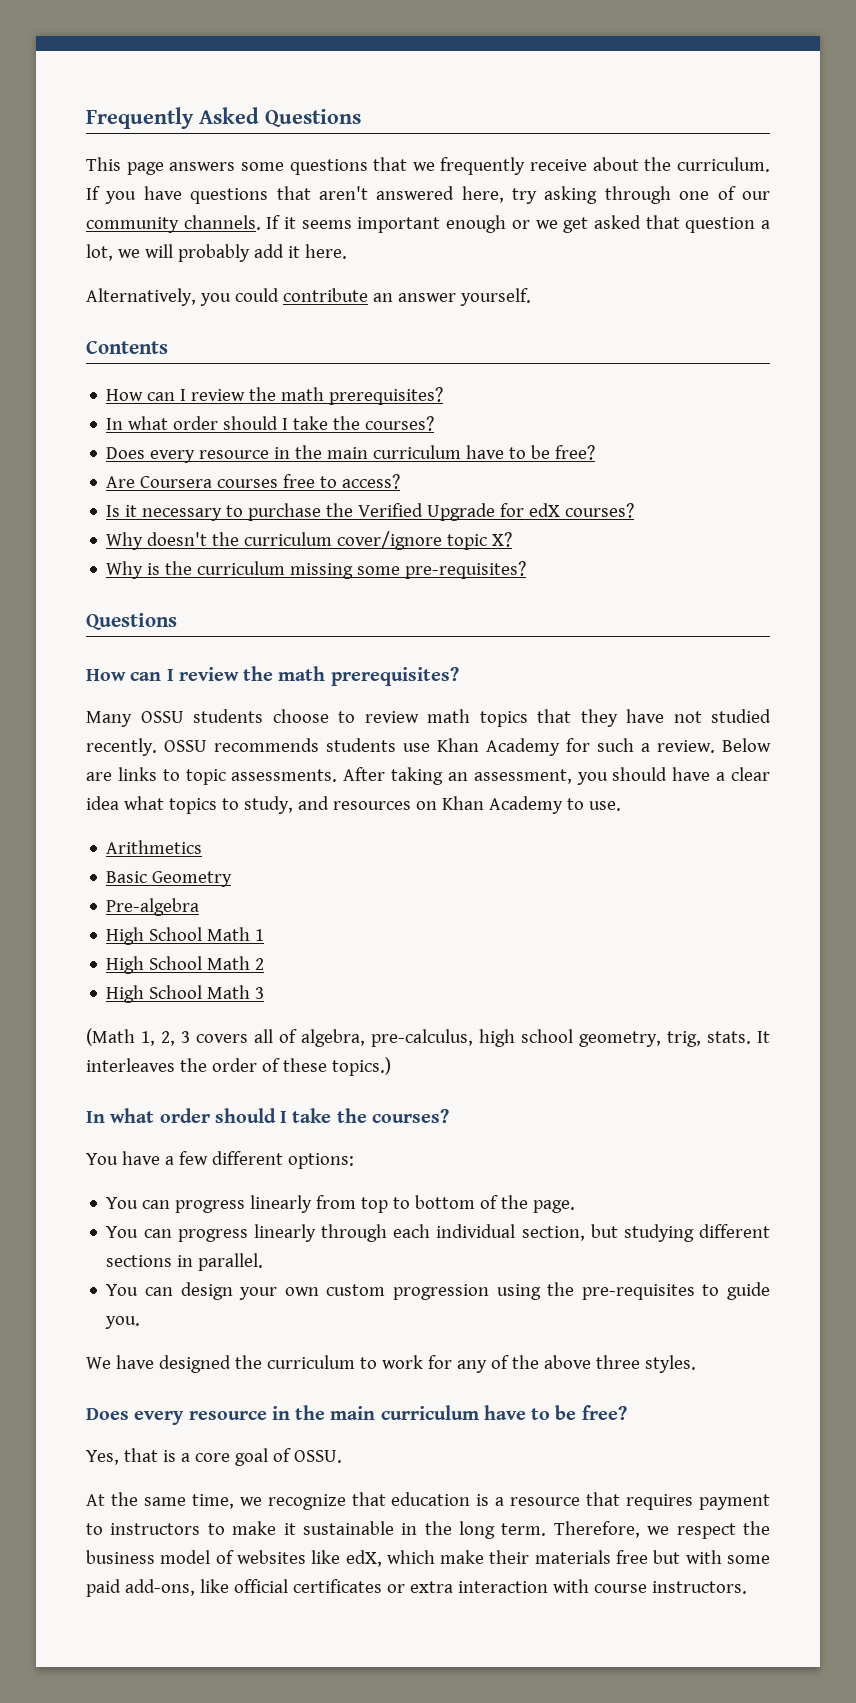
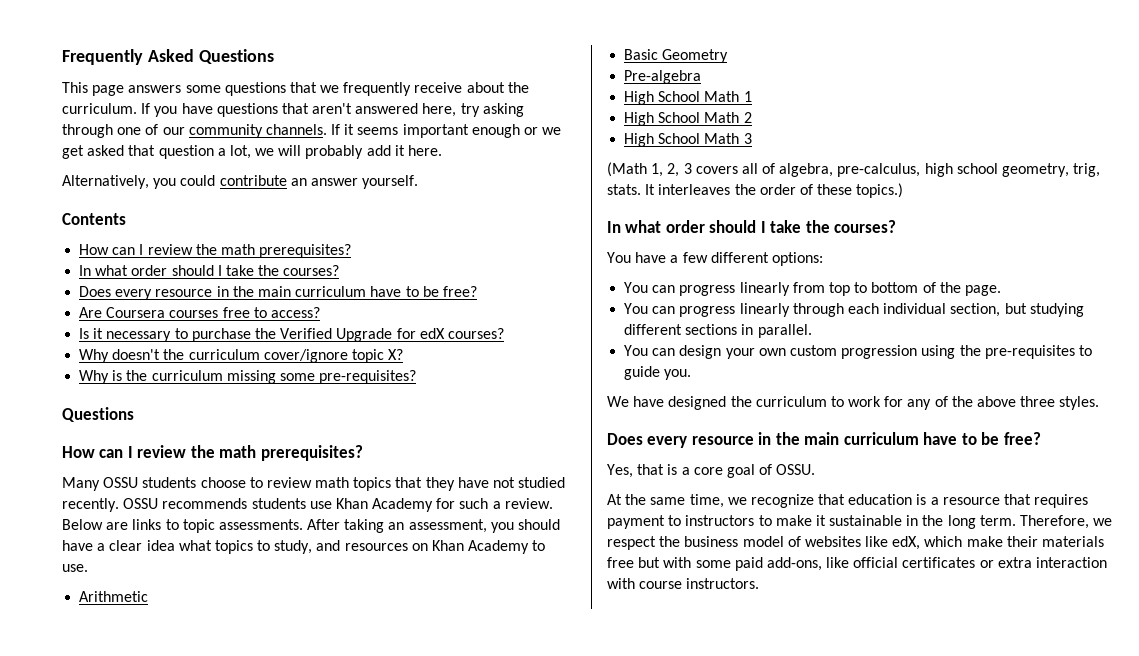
[106,840,203,854] Arithmetics -> [79,591,149,602] Arithmetic

